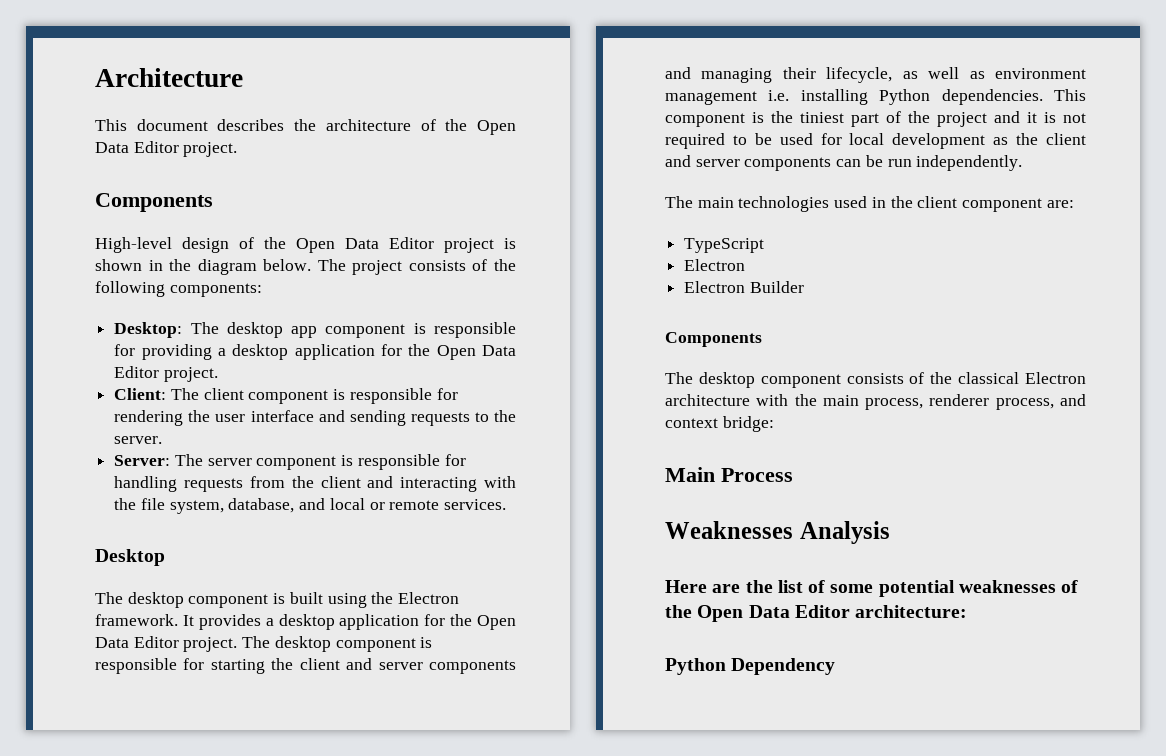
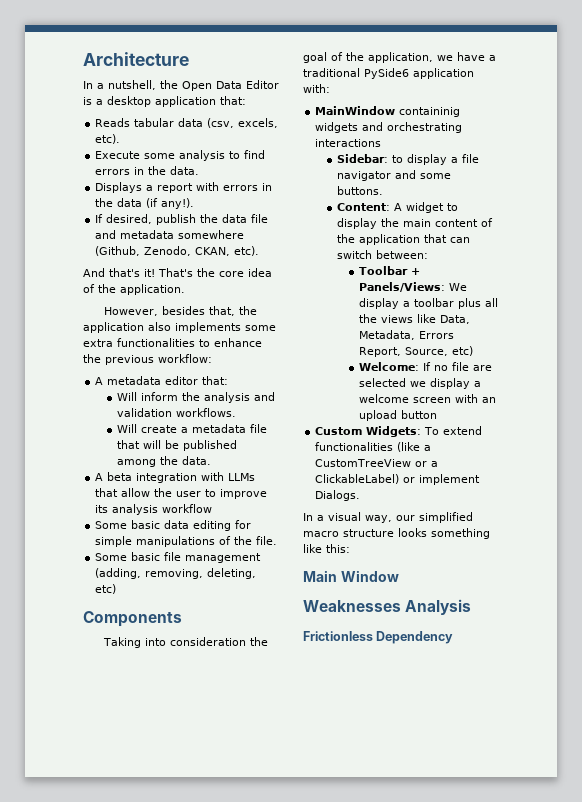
[95,119,516,135] [95,141,238,157] [95,193,213,212] [95,237,516,253] [95,259,516,275] [95,281,262,297] [114,322,516,338] [114,344,516,360] [114,366,218,382] [114,388,458,404] [114,410,516,426] [114,436,163,444] [114,454,466,470] [114,476,516,492] [114,498,507,514] [95,549,165,566] [95,592,460,608] [95,614,516,630] [95,636,433,652] [95,658,516,674] [665,67,1086,83] [665,89,1086,105] [665,111,1086,127] [665,133,1086,149] [665,155,1023,171] [665,196,1074,212] [684,238,765,253] [684,259,746,271] [684,281,804,293] [665,332,762,347] [665,372,1086,388] [665,394,1086,410] [665,416,774,432] This document describes the architecture of the Open Data Editor project. // Components // High-level design of the Open Data Editor project is shown in the diagram below. The project consists of the following components: // Desktop: The desktop app component is responsible for providing a desktop application for the Open Data Editor project. // Client: The client component is responsible for rendering the user interface and sending requests to the server. // Server: The server component is responsible for handling requests from the client and interacting with the file system, database, and local or remote services. // Desktop // The desktop component is built using the Electron framework. It provides a desktop application for the Open Data Editor project. The desktop component is responsible for starting the client and server components and managing their lifecycle, as well as environment management i.e. installing Python dependencies. This component is the tiniest part of the project and it is not required to be used for local development as the client and server components can be run independently. // The main technologies used in the client component are: // TypeScript // Electron // Electron Builder // Components // The desktop component consists of the classical Electron architecture with the main process, renderer process, and context bridge: -> [83,80,279,91] [83,96,246,107] [95,118,279,128] [95,134,121,144] [95,150,266,161] [95,166,200,175] [95,182,273,193] [95,198,195,209] [95,214,269,225] [95,230,245,239] [95,246,260,256] [83,268,272,277] [83,284,185,295] [103,306,257,316] [83,322,276,333] [83,338,262,347] [83,354,212,365] [95,376,229,385] [117,392,276,403] [117,408,237,417] [117,424,268,433] [117,440,238,451] [117,456,212,467] [95,472,256,483] [95,488,268,499] [95,504,213,515] [95,520,252,531] [95,536,278,547] [95,552,262,563] [95,568,257,579] [95,584,117,594] [83,611,182,627] [102,637,268,648] [303,52,496,63] [303,68,474,79] [303,84,330,93] [315,106,461,117] [315,122,463,133] [315,139,382,147] [337,154,480,165] [337,170,452,181] [337,186,384,195] [337,202,459,213] [337,218,494,229] [337,234,471,245] [337,250,429,259] [359,266,421,275] [359,282,468,292] [359,298,499,309] [359,314,471,324] [359,330,455,340] [359,346,474,357] [359,362,493,371] [359,378,482,389] [359,394,497,403] [359,410,438,421] [315,426,483,437] [315,442,432,452] [315,459,439,467] [315,474,481,485] [315,490,361,501] [303,512,473,523] [303,528,490,539] [303,544,350,553] In a nutshell, the Open Data Editor is a desktop application that: // Reads tabular data (csv, excels, etc). // Execute some analysis to find errors in the data. // Displays a report with errors in the data (if any!). // If desired, publish the data file and metadata somewhere (Github, Zenodo, CKAN, etc). // And that's it! That's the core idea of the application. // However, besides that, the application also implements some extra functionalities to enhance the previous workflow: // A metadata editor that: // Will inform the analysis and validation workflows. // Will create a metadata file that will be published among the data. // A beta integration with LLMs that allow the user to improve its analysis workflow // Some basic data editing for simple manipulations of the file. // Some basic file management (adding, removing, deleting, etc) // Components // Taking into consideration the goal of the application, we have a traditional PySide6 application with: // MainWindow containinig widgets and orchestrating interactions // Sidebar: to display a file navigator and some buttons. // Content: A widget to display the main content of the application that can switch between: // Toolbar + Panels/Views: We display a toolbar plus all the views like Data, Metadata, Errors Report, Source, etc) // Welcome: If no file are selected we display a welcome screen with an upload button // Custom Widgets: To extend functionalities (like a CustomTreeView or a ClickableLabel) or implement Dialogs. // In a visual way, our simplified macro structure looks something like this:
[721,468,793,482] Process -> [340,570,399,582] Window
[665,580,1079,597] [665,605,968,622] [665,658,726,675] Here are the list of some potential weaknesses of the Open Data Editor architecture: // Python -> [303,631,373,641] Frictionless

